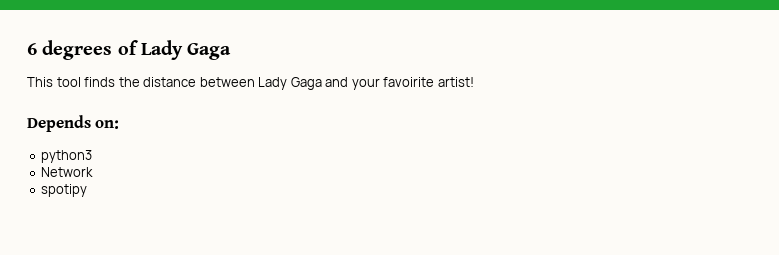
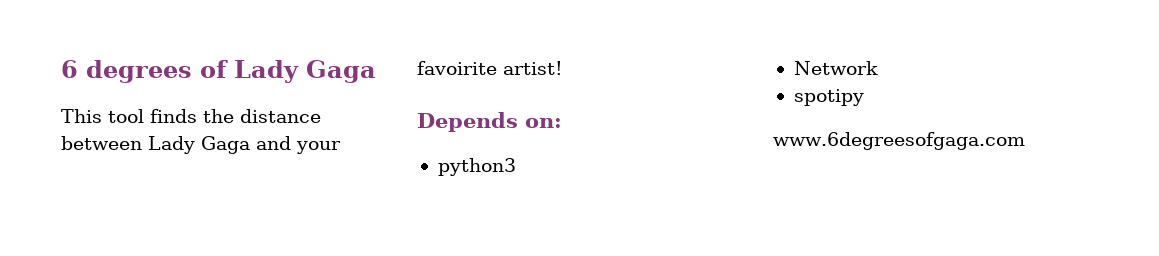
(88, 190) none -> [773,132,1025,150] // www.6degreesofgaga.com

